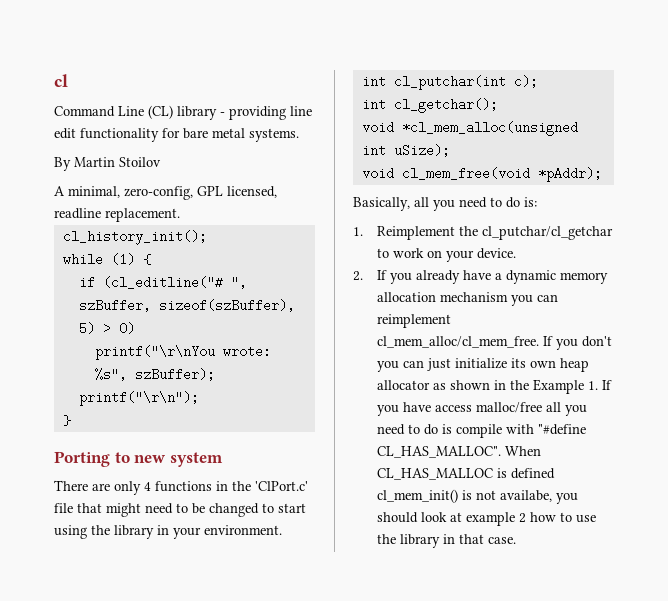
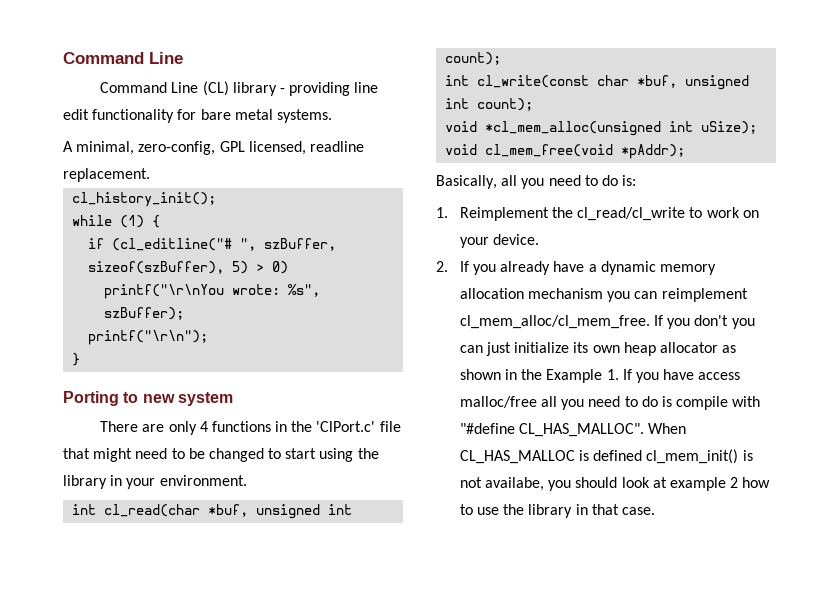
[54,74,68,87] cl -> [63,52,183,64] Command Line
[54,157,161,171] // By Martin Stoilov -> (332, 116) none
[393,75,538,90] [361,98,498,113] cl_putchar(int c); // int cl_getchar(); -> [104,504,353,519] [445,52,502,65] [445,75,750,90] [445,98,534,111] cl_read(char *buf, unsigned int count); // int cl_write(const char *buf, unsigned int count);
[481,226,613,240] cl_putchar/cl_getchar -> [577,207,686,221] cl_read/cl_write

